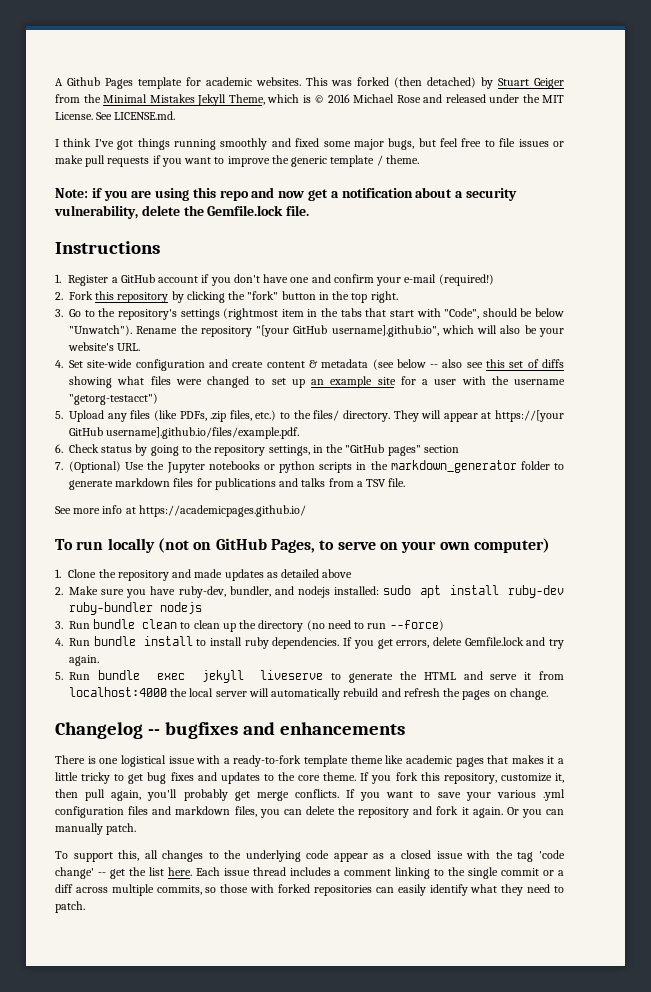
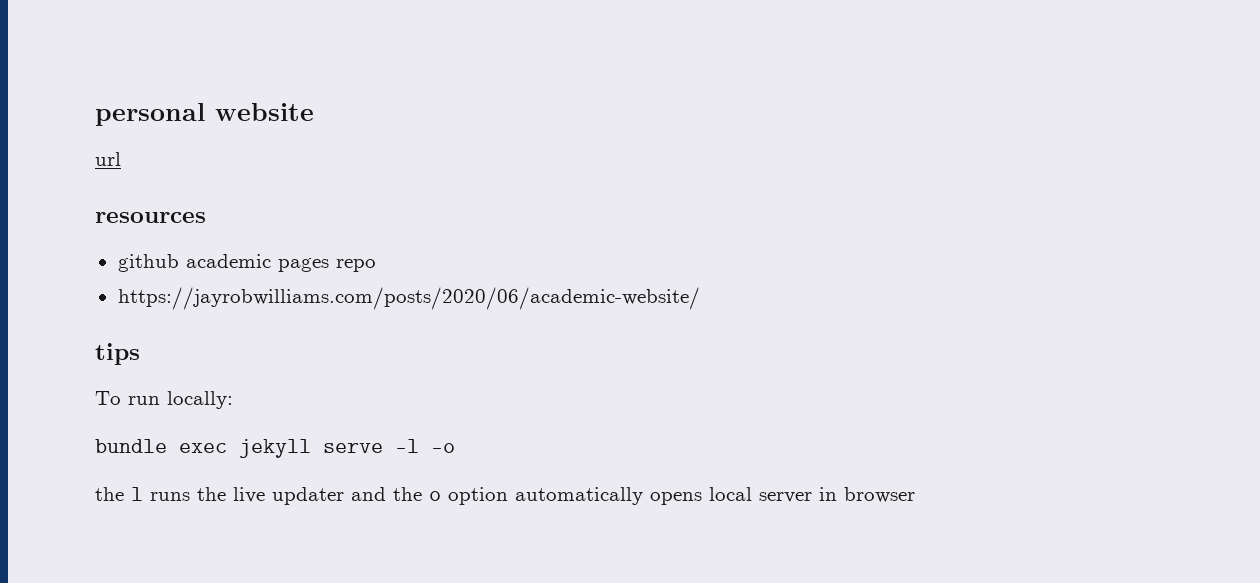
[55,77,565,89] [55,94,564,106] [55,111,176,120] [55,138,565,150] [55,155,419,167] [55,187,517,201] [54,205,310,219] [55,241,160,254] [55,274,494,286] [55,291,398,303] [55,308,564,320] [69,325,564,337] [68,342,141,351] [55,359,564,371] [69,376,565,388] [69,393,158,405] [55,410,564,422] [69,427,300,439] [55,444,459,456] [55,460,564,473] [69,478,406,490] [55,505,306,517] [55,538,550,553] [55,569,353,581] [55,585,564,598] [69,602,202,615] [55,619,444,632] [55,636,565,649] [69,655,99,666] [55,670,564,683] [69,687,548,700] [55,722,405,739] [55,755,564,767] [55,772,564,784] [55,789,565,801] [55,806,564,818] [55,823,137,835] [55,850,565,862] [55,867,564,879] [55,884,564,896] [55,901,85,913] A Github Pages template for academic websites. This was forked (then detached) by Stuart Geiger from the Minimal Mistakes Jekyll Theme, which is © 2016 Michael Rose and released under the MIT License. See LICENSE.md. // I think I've got things running smoothly and fixed some major bugs, but feel free to file issues or make pull requests if you want to improve the generic template / theme. // Note: if you are using this repo and now get a notification about a security vulnerability, delete the Gemfile.lock file. // Instructions // 1. Register a GitHub account if you don't have one and confirm your e-mail (required!) // 2. Fork this repository by clicking the "fork" button in the top right. // 3. Go to the repository's settings (rightmost item in the tabs that start with "Code", should be below "Unwatch"). Rename the repository "[your GitHub username].github.io", which will also be your website's URL. // 4. Set site-wide configuration and create content & metadata (see below -- also see this set of diffs showing what files were changed to set up an example site for a user with the username "getorg-testacct") // 5. Upload any files (like PDFs, .zip files, etc.) to the files/ directory. They will appear at https://[your GitHub username].github.io/files/example.pdf. // 6. Check status by going to the repository settings, in the "GitHub pages" section // 7. (Optional) Use the Jupyter notebooks or python scripts in the markdown_generator folder to generate markdown files for publications and talks from a TSV file. // See more info at https://academicpages.github.io/ // To run locally (not on GitHub Pages, to serve on your own computer) // 1. Clone the repository and made updates as detailed above // 2. Make sure you have ruby-dev, bundler, and nodejs installed: sudo apt install ruby-dev ruby-bundler nodejs // 3. Run bundle clean to clean up the directory (no need to run --force) // 4. Run bundle install to install ruby dependencies. If you get errors, delete Gemfile.lock and try again. // 5. Run bundle exec jekyll liveserve to generate the HTML and serve it from localhost:4000 the local server will automatically rebuild and refresh the pages on change. // Changelog -- bugfixes and enhancements // There is one logistical issue with a ready-to-fork template theme like academic pages that makes it a little tricky to get bug fixes and updates to the core theme. If you fork this repository, customize it, then pull again, you'll probably get merge conflicts. If you want to save your various .yml configuration files and markdown files, you can delete the repository and fork it again. Or you can manually patch. // To support this, all changes to the underlying code appear as a closed issue with the tag 'code change' -- get the list here. Each issue thread includes a comment linking to the single commit or a diff across multiple commits, so those with forked repositories can easily identify what they need to patch. -> [95,103,314,126] [95,152,121,166] [95,212,206,223] [117,254,376,272] [117,287,700,310] [95,343,140,365] [95,391,233,409] [95,439,455,458] [95,487,915,505] personal website // url // resources // github academic pages repo // https://jayrobwilliams.com/posts/2020/06/academic-website/ // tips // To run locally: // bundle exec jekyll serve -l -o // the l runs the live updater and the o option automatically opens local server in browser

